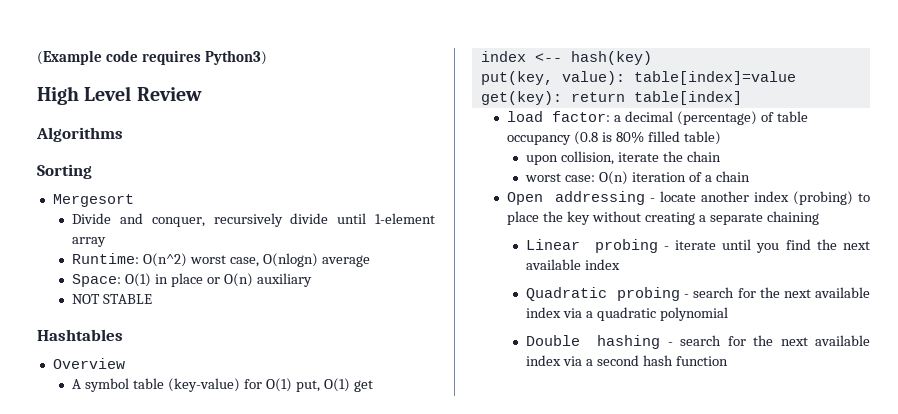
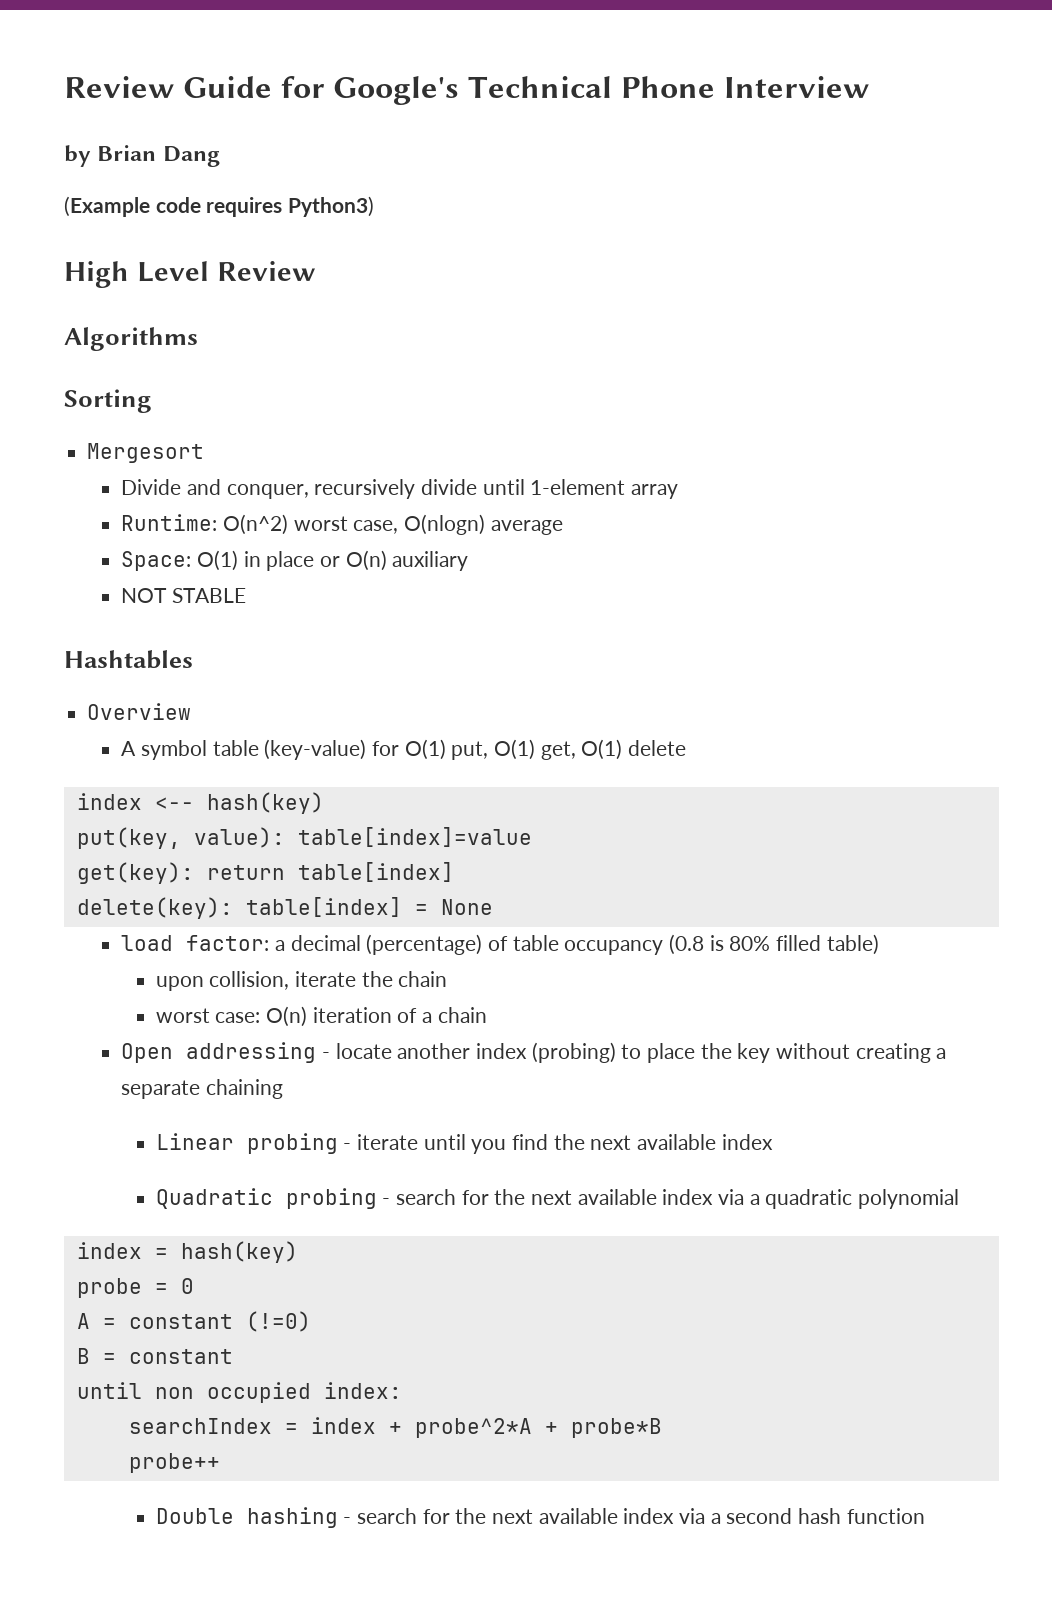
(37, 57) none -> [64,76,869,105] [64,145,220,167] Review Guide for Google's Technical Phone Interview // by Brian Dang //
[353,380,373,392] get -> [540,739,687,760] get, O(1) delete
(742, 98) none -> [76,897,493,919] // delete(key): table[index] = None
(729, 314) none -> [76,1241,298,1263] [76,1278,194,1298] [76,1311,311,1332] [76,1348,233,1364] [76,1382,402,1403] [128,1417,662,1438] [128,1453,220,1473] // index = hash(key) // probe = 0 // A = constant (!=0) // B = constant // until non occupied index: // searchIndex = index + probe^2*A + probe*B // probe++

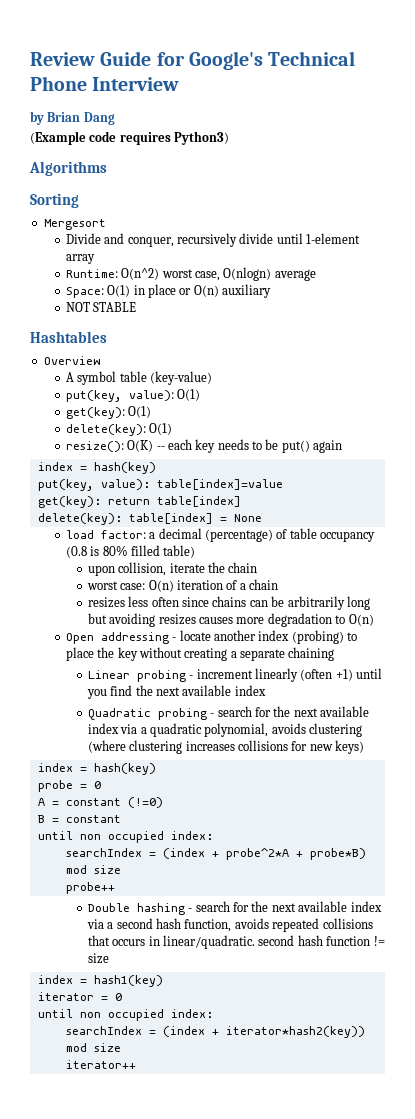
[64,261,316,288] // High Level Review -> (230, 138) none
[372,739,687,760] [76,793,194,810] for O(1) put, O(1) get, O(1) delete // index <-- -> [65,389,201,402] [65,406,152,419] [65,423,173,436] [65,439,343,453] [37,462,87,471] // put(key, value): O(1) // get(key): O(1) // delete(key): O(1) // resize(): O(K) -- each key needs to be put() again // index =
(487, 1015) none -> [87,596,370,610] [87,613,374,627] // resizes less often since chains can be arbitrarily long but avoiding resizes causes more degradation to O(n)
[356,1134,418,1150] iterate -> [196,668,353,682] increment linearly (often +1)
[857,1189,959,1209] polynomial -> [204,723,363,737] [87,740,365,754] polynomial, avoids clustering (where clustering increases collisions for new keys)
[310,1417,376,1434] index -> [162,848,205,859] (index
[570,1418,662,1438] probe*B -> [309,848,366,860] [65,865,121,874] probe*B) mod size
[846,1508,925,1524] function -> [184,918,373,932] [87,935,385,949] [87,953,109,964] [37,975,163,987] [37,992,122,1001] [37,1009,213,1021] [65,1026,365,1038] [65,1043,121,1052] [65,1060,136,1069] function, avoids repeated collisions that occurs in linear/quadratic. second hash function != size // index = hash1(key) // iterator = 0 // until non occupied index: // searchIndex = (index + iterator*hash2(key)) mod size // iterator++

